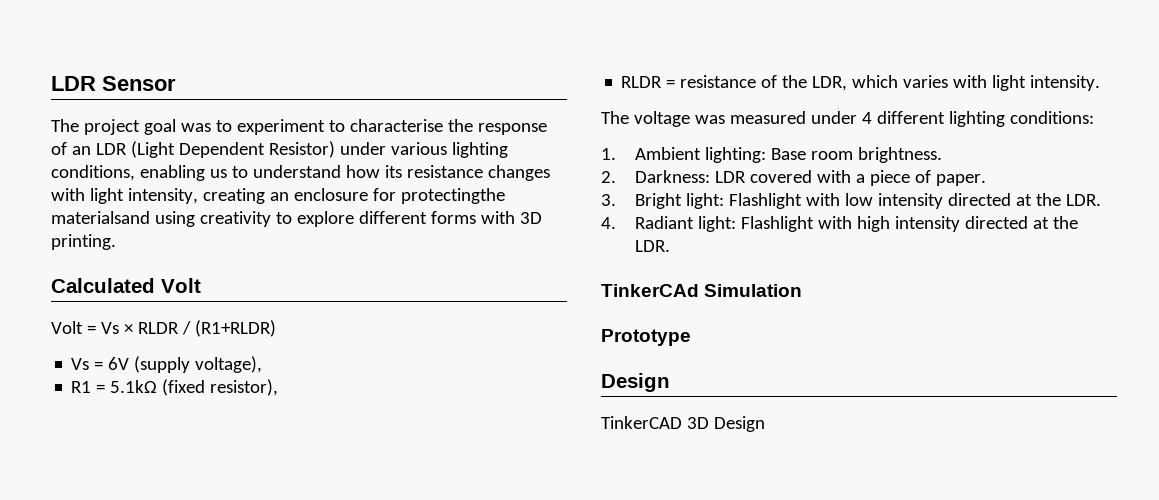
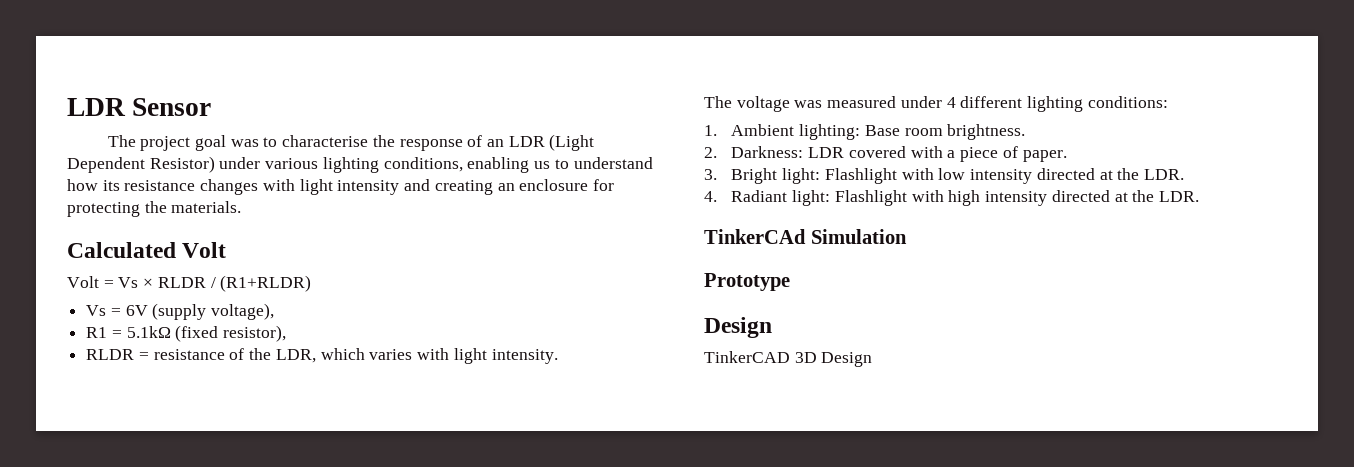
[236,119,345,135] experiment to -> (278, 142) none
[127,188,198,204] intensity, -> [337,179,431,195] intensity and
[400,188,505,204] [51,211,542,227] [51,234,116,250] protectingthe materialsand using creativity to explore different forms with 3D printing. -> [67,201,242,217] protecting the materials.

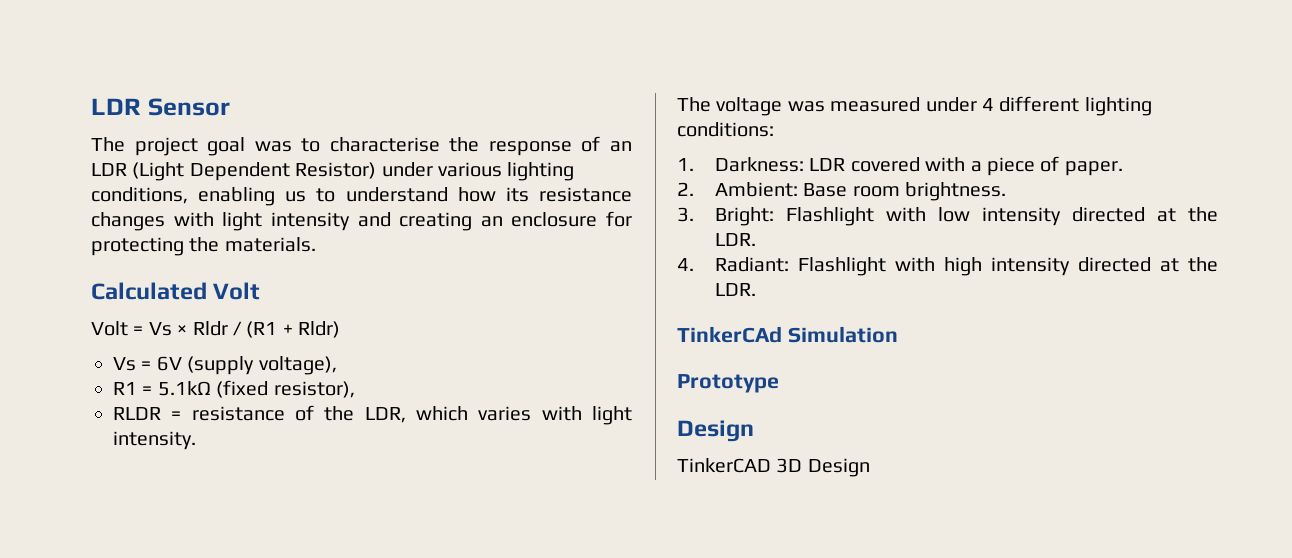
[157,275,312,292] RLDR / (R1+RLDR) -> [192,321,341,338] Rldr / (R1 + Rldr)
[731,124,1026,140] [704,147,717,158] Ambient lighting: Base room brightness. // 2. -> (694, 164) none
[704,168,821,184] 3. Bright light: -> [677,182,1007,201] [677,207,775,226] 2. Ambient: Base room brightness. // 3. Bright:
[731,190,831,206] Radiant light: -> [715,257,790,272] Radiant:

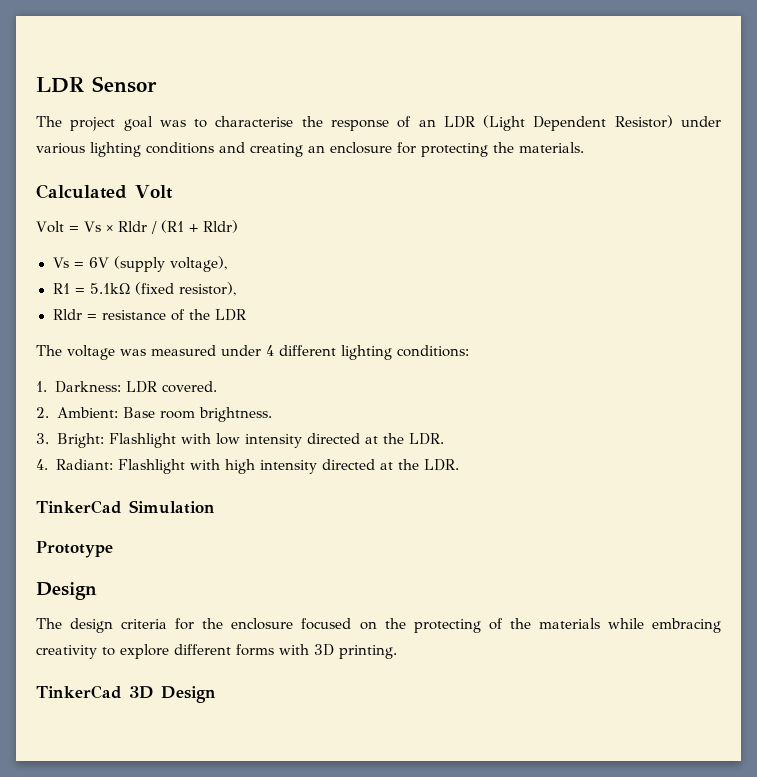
[91,187,632,206] [91,212,350,231] conditions, enabling us to understand how its resistance changes with light intensity -> [146,142,214,154] conditions
[113,407,161,420] RLDR -> [52,309,82,320] Rldr
[364,406,632,425] [113,431,196,450] LDR, which varies with light intensity. -> [214,309,246,321] LDR
[850,156,1123,176] covered with a piece of paper. -> [161,381,217,393] covered.
[677,326,782,343] TinkerCAd -> [36,500,122,514] TinkerCad
[677,458,771,473] TinkerCAD -> [36,618,721,633] [36,644,397,659] [36,685,122,699] The design criteria for the enclosure focused on the protecting of the materials while embracing creativity to explore different forms with 3D printing. // TinkerCad

